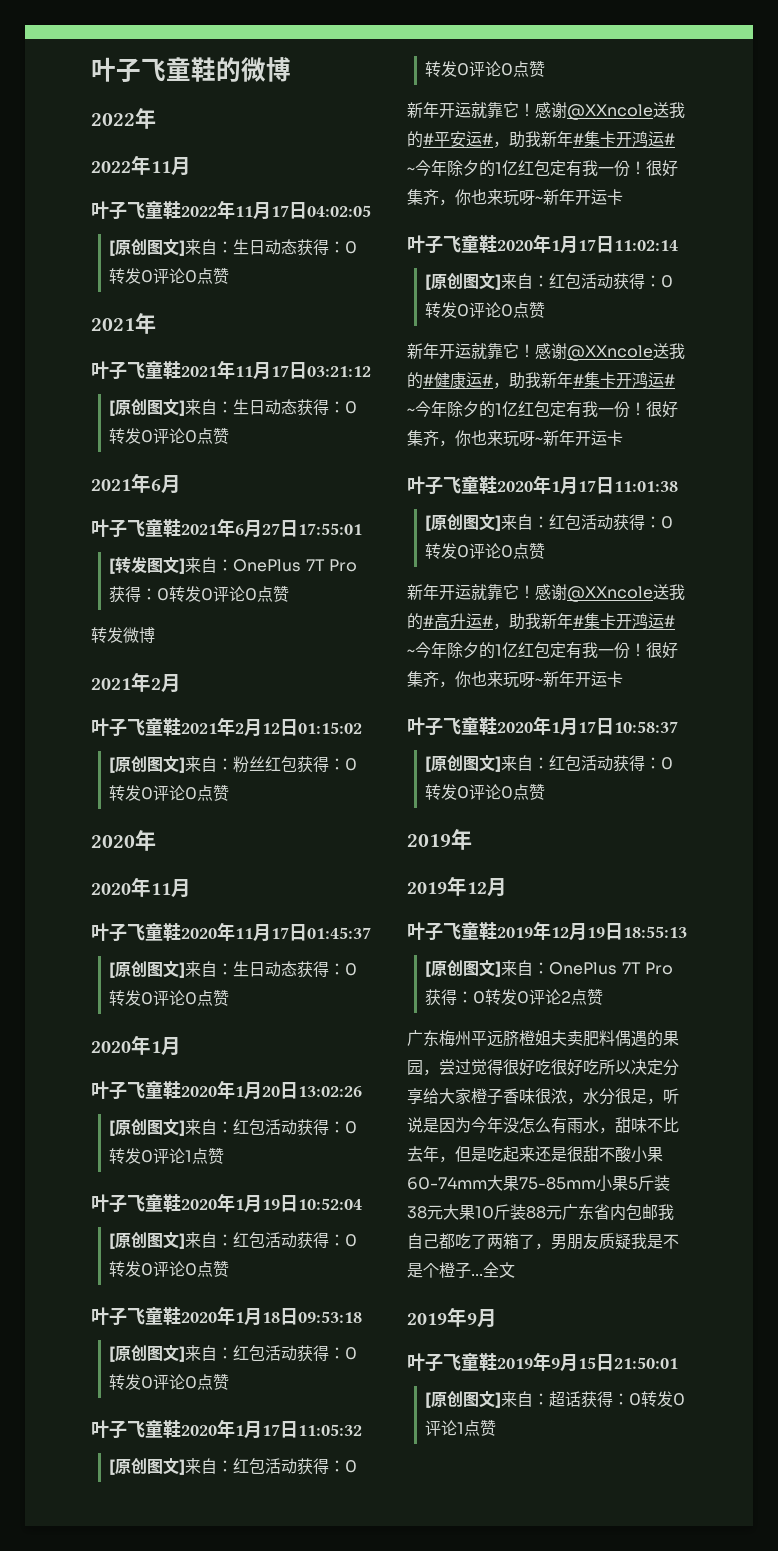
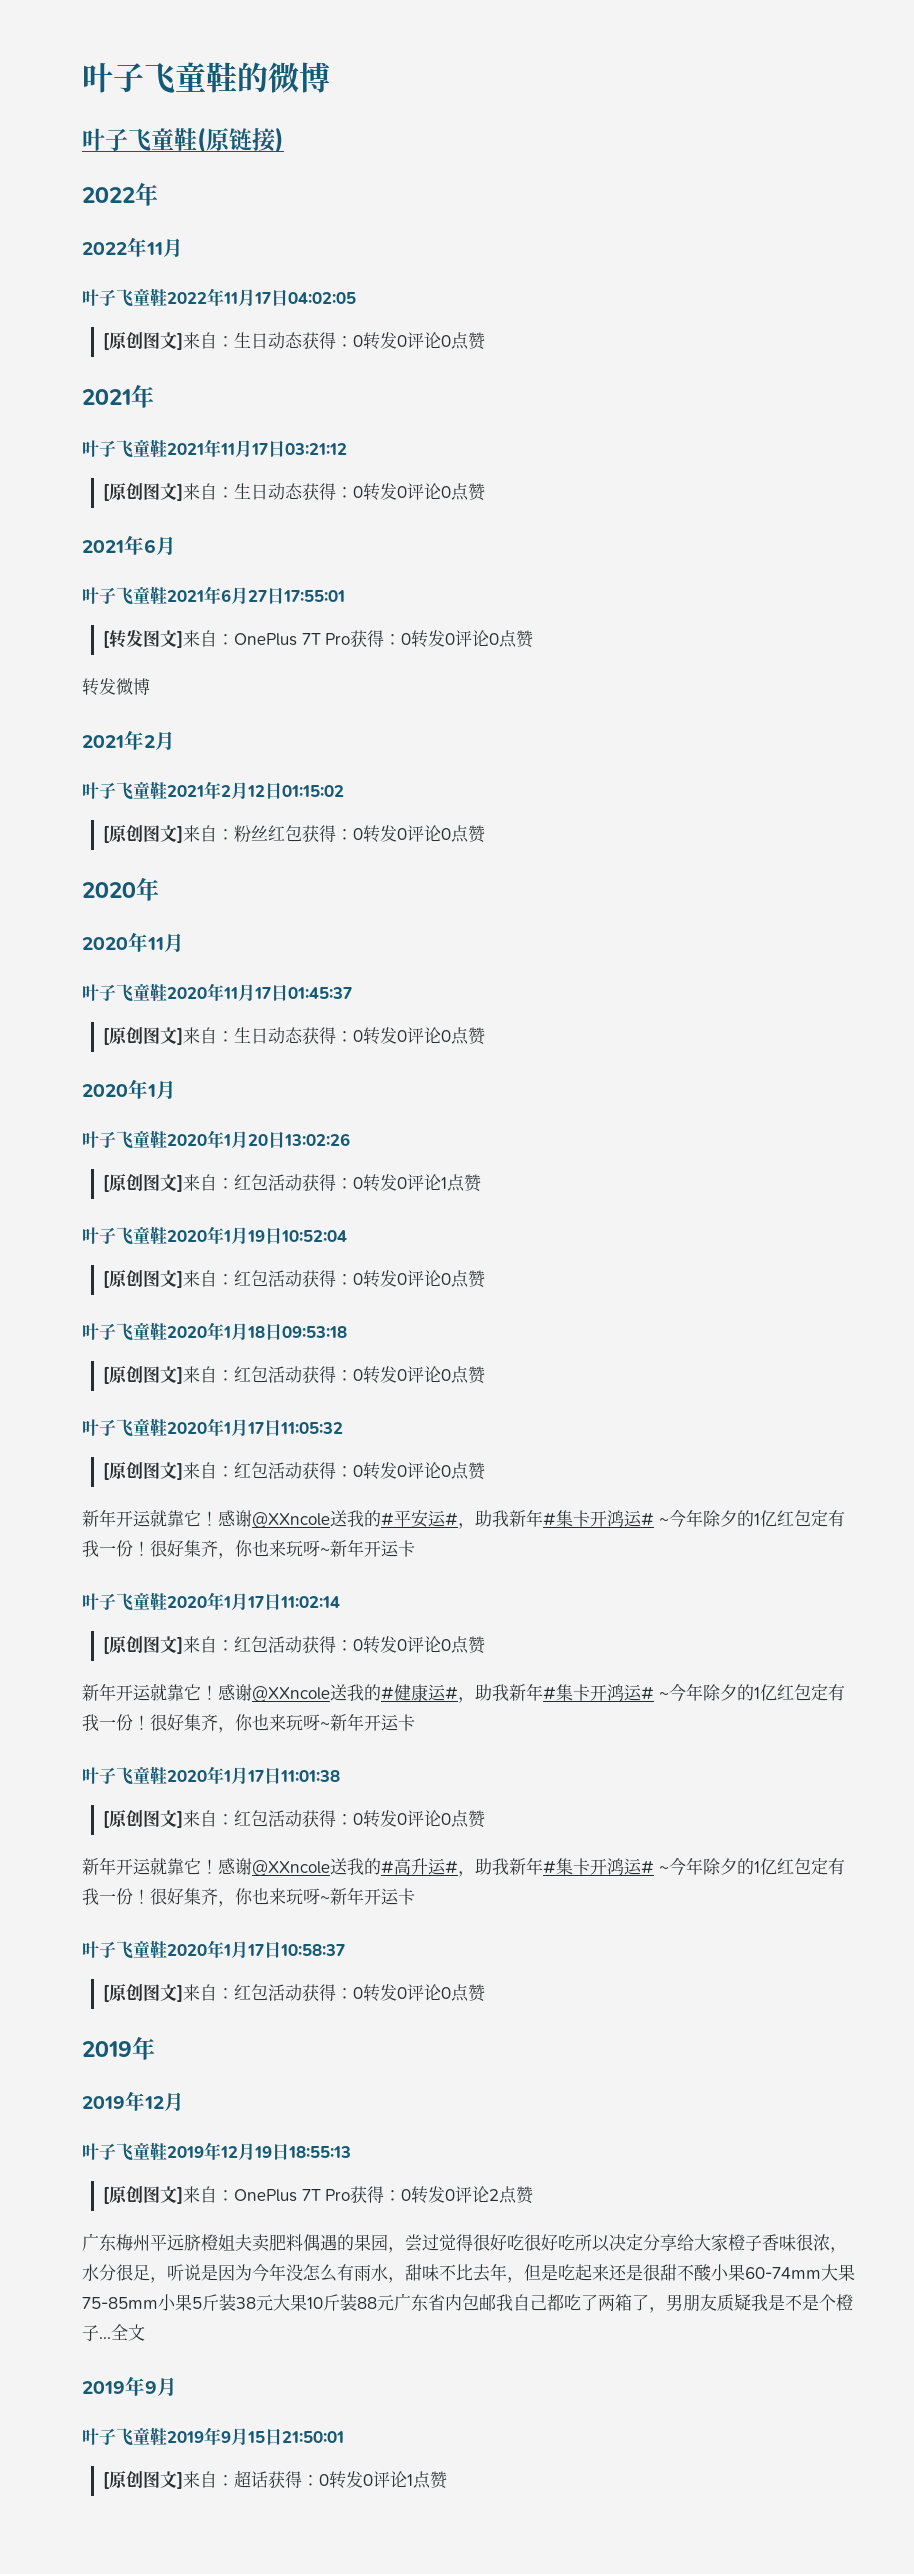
(291, 69) none -> [82,127,284,153] // 叶子飞童鞋(原链接)

